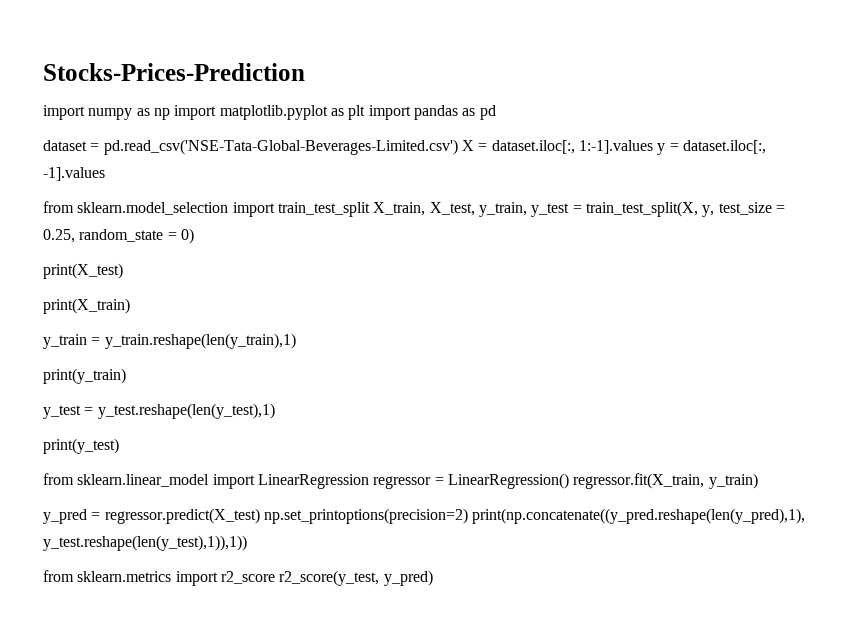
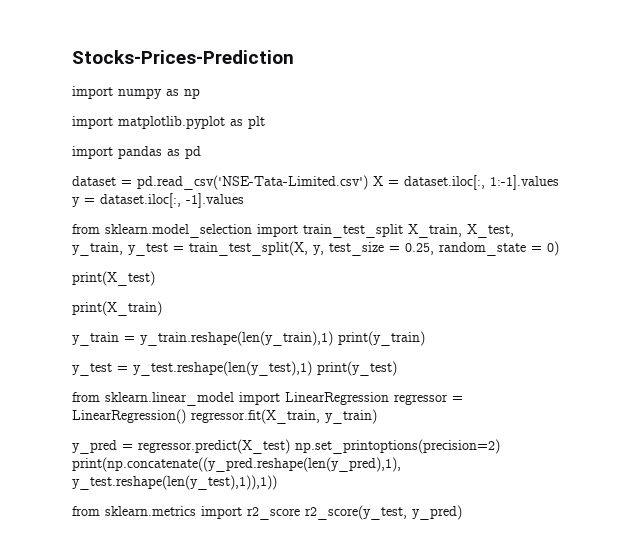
(170, 114) none -> (200, 93) //
(366, 112) none -> (265, 122) //
[103,139,458,155] pd.read_csv('NSE-Tata-Global-Beverages-Limited.csv') -> [137,175,368,190] pd.read_csv('NSE-Tata-Limited.csv')
(296, 341) // -> (333, 338) none
(275, 411) // -> (312, 368) none

